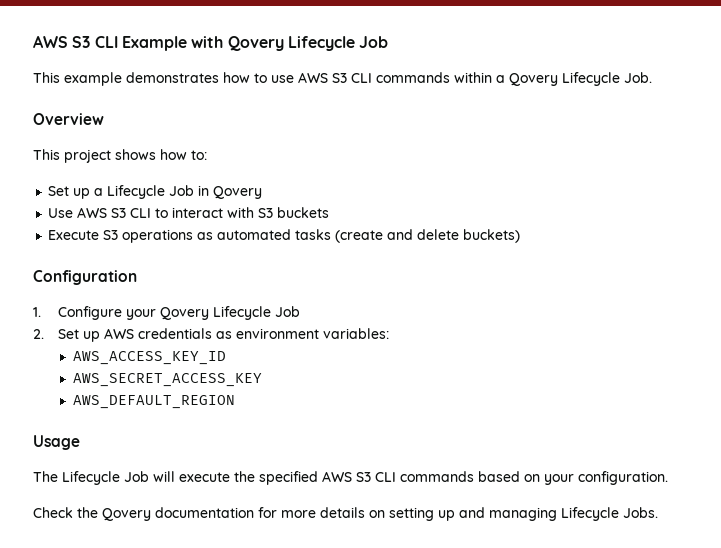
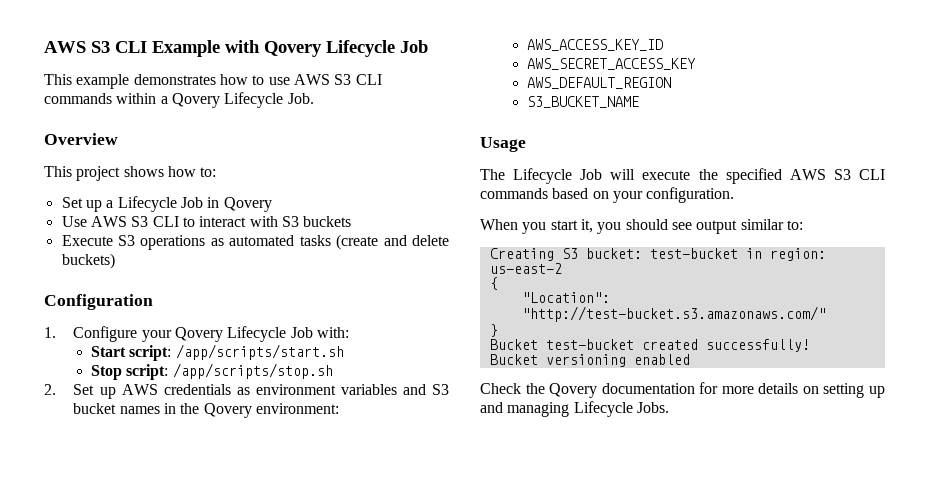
(300, 311) none -> [317,327,350,338] [91,344,344,361] [91,363,333,380] with: // Start script: /app/scripts/start.sh // Stop script: /app/scripts/stop.sh
[322,328,389,339] variables: -> [340,384,450,395] [73,403,340,418] variables and S3 bucket names in the Qovery environment:
(235, 402) none -> [527,96,640,108] // S3_BUCKET_NAME
(668, 478) none -> [480,219,803,234] [489,248,826,261] [489,263,562,274] [489,277,498,290] [521,292,610,303] [521,306,826,322] [489,324,498,337] [489,339,810,352] [489,354,690,367] // When you start it, you should see output similar to: // Creating S3 bucket: test-bucket in region: us-east-2 // { // "Location": "http://test-bucket.s3.amazonaws.com/" // } // Bucket test-bucket created successfully! // Bucket versioning enabled

